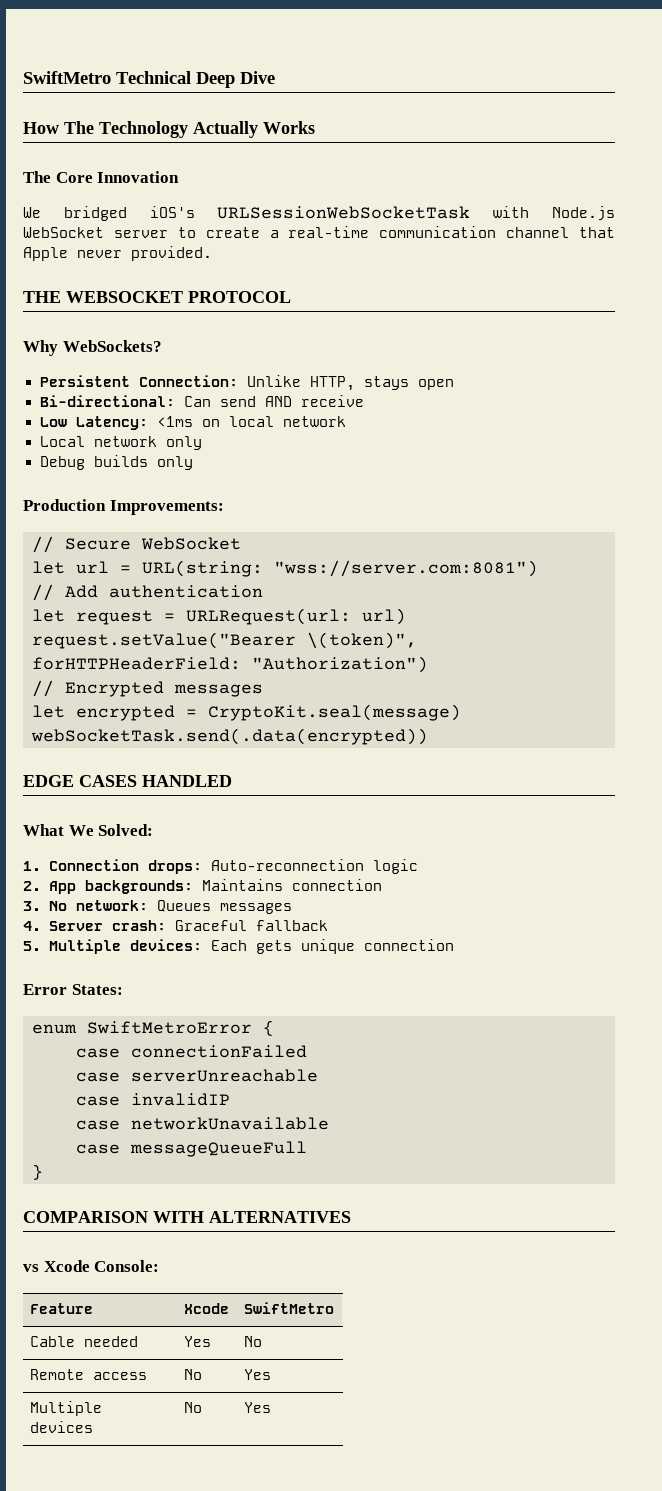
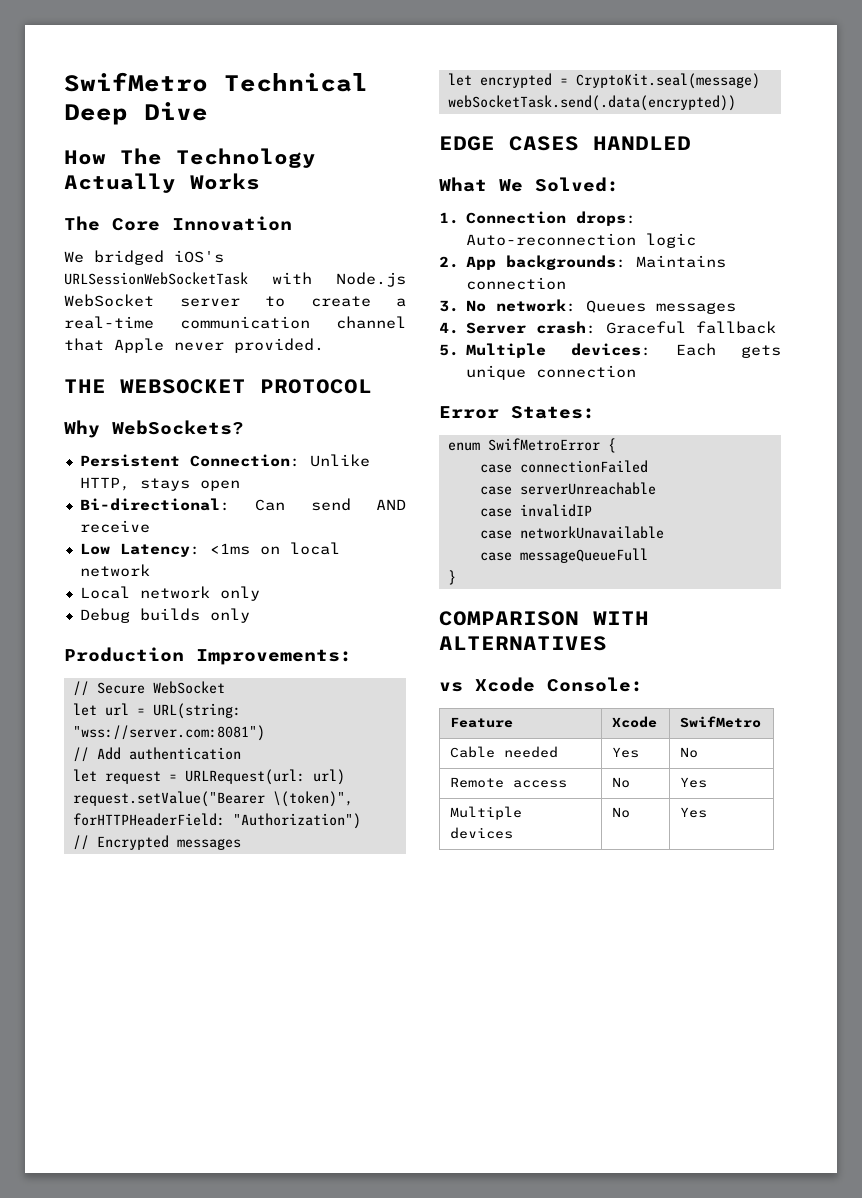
[23,71,111,84] SwiftMetro -> [64,72,208,92] SwifMetro
[87,1021,252,1034] SwiftMetroError -> [487,438,600,451] SwifMetroError
[243,1302,334,1314] SwiftMetro -> [680,716,762,728] SwifMetro

